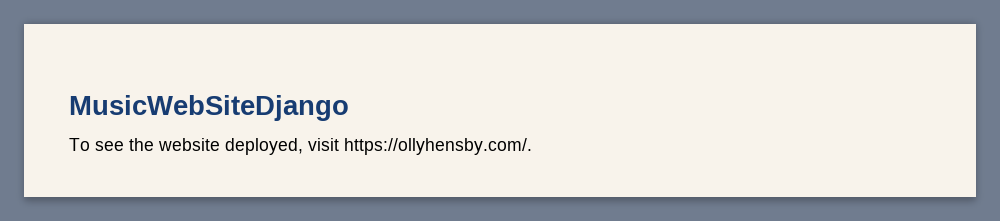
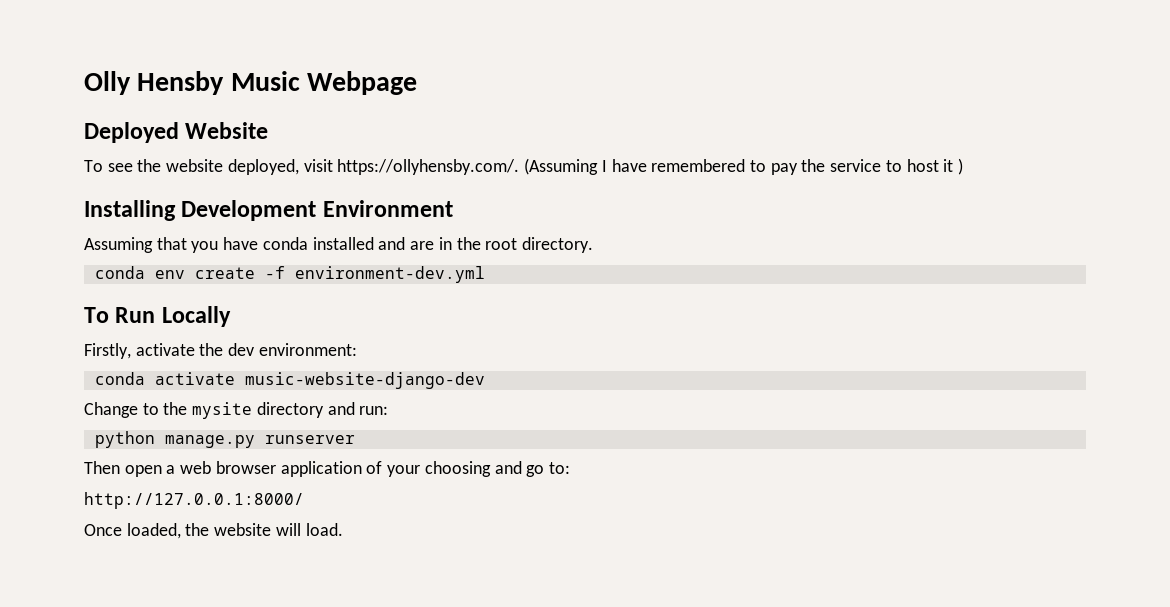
[69,95,349,121] MusicWebSiteDjango -> [84,71,418,95] [84,122,269,143] Olly Hensby Music Webpage // Deployed Website
(532, 146) none -> [524,158,964,175] [84,200,453,221] [84,237,593,253] [94,266,485,283] [84,306,231,327] [84,343,357,359] [94,372,485,389] [84,402,389,419] [94,431,355,448] [84,461,570,477] [84,492,304,509] [84,523,343,539] (Assuming I have remembered to pay the service to host it ) // Installing Development Environment // Assuming that you have conda installed and are in the root directory. // conda env create -f environment-dev.yml // To Run Locally // Firstly, activate the dev environment: // conda activate music-website-django-dev // Change to the mysite directory and run: // python manage.py runserver // Then open a web browser application of your choosing and go to: // http://127.0.0.1:8000/ // Once loaded, the website will load.

